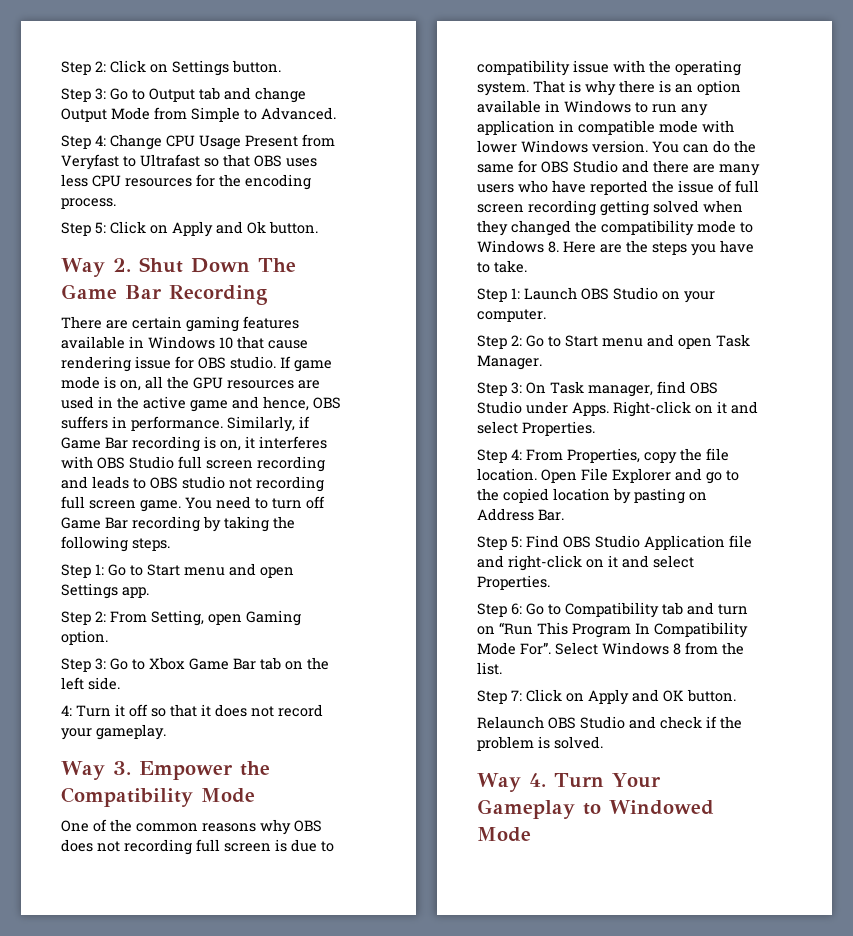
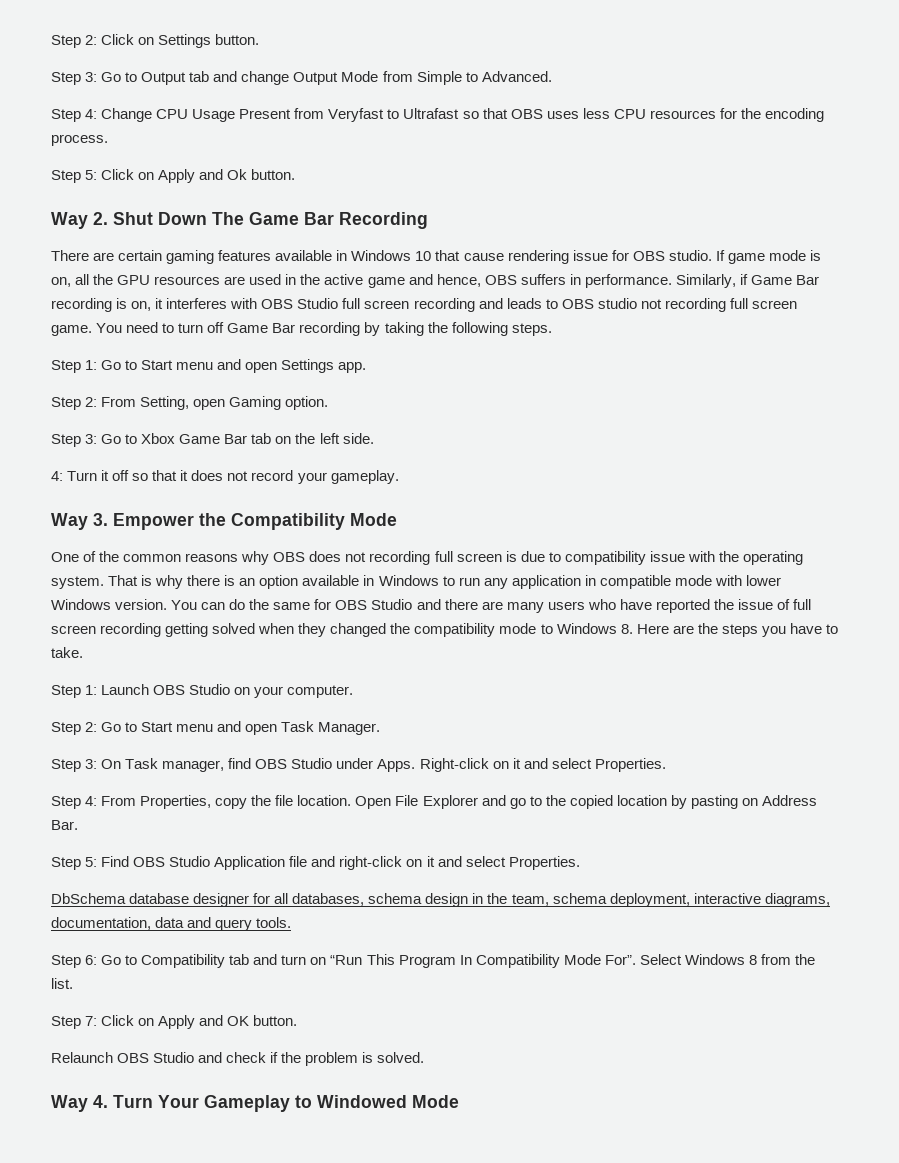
(550, 582) none -> [51,893,830,907] [51,917,292,931] // DbSchema database designer for all databases, schema design in the team, schema deployment, interactive diagrams, documentation, data and query tools.

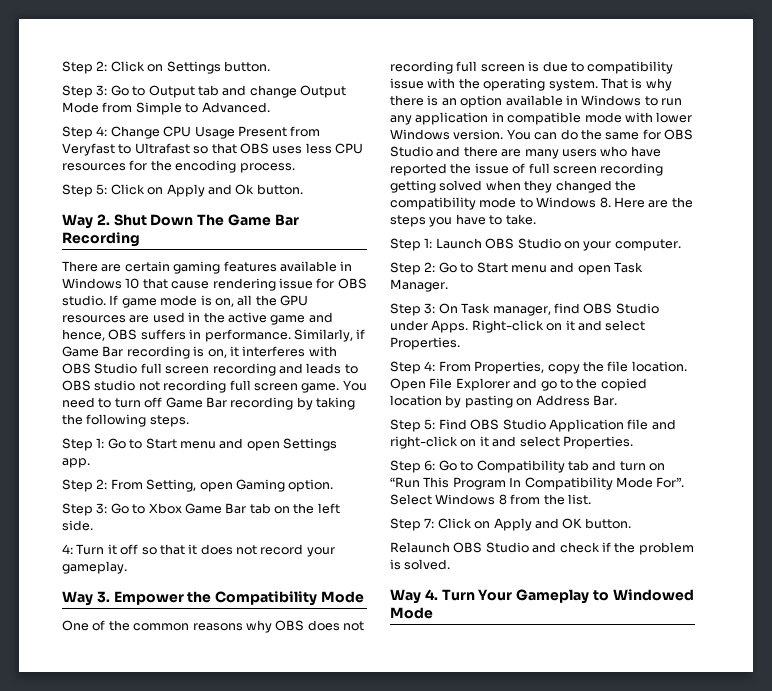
[51,893,830,907] [51,917,292,931] // DbSchema database designer for all databases, schema design in the team, schema deployment, interactive diagrams, documentation, data and query tools. -> (633, 442) none

